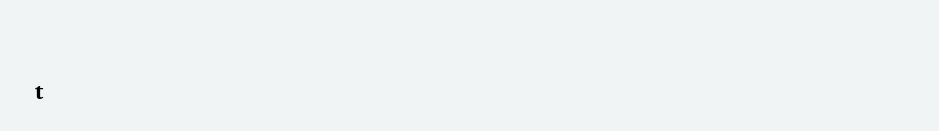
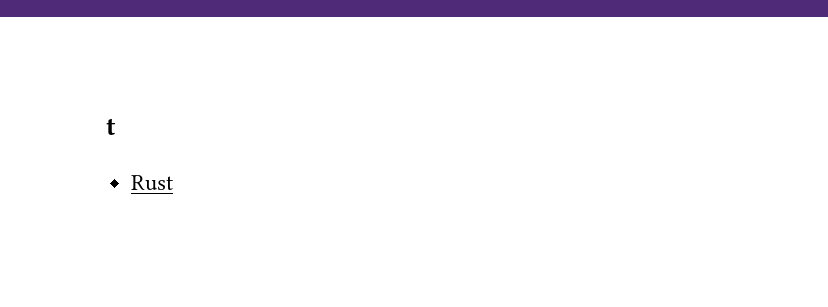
(44, 92) none -> [131,175,174,191] // Rust

